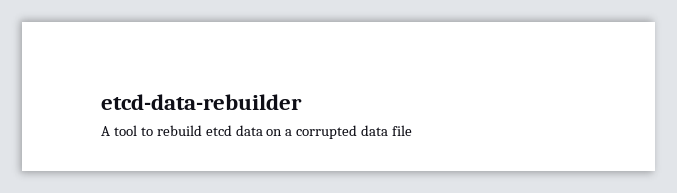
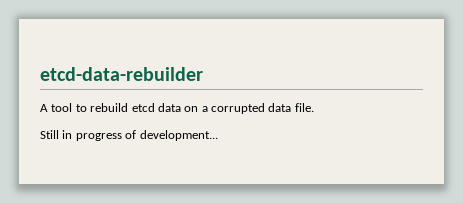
[392,125,413,136] file -> [294,103,314,112] [40,130,218,141] file. // Still in progress of development...

